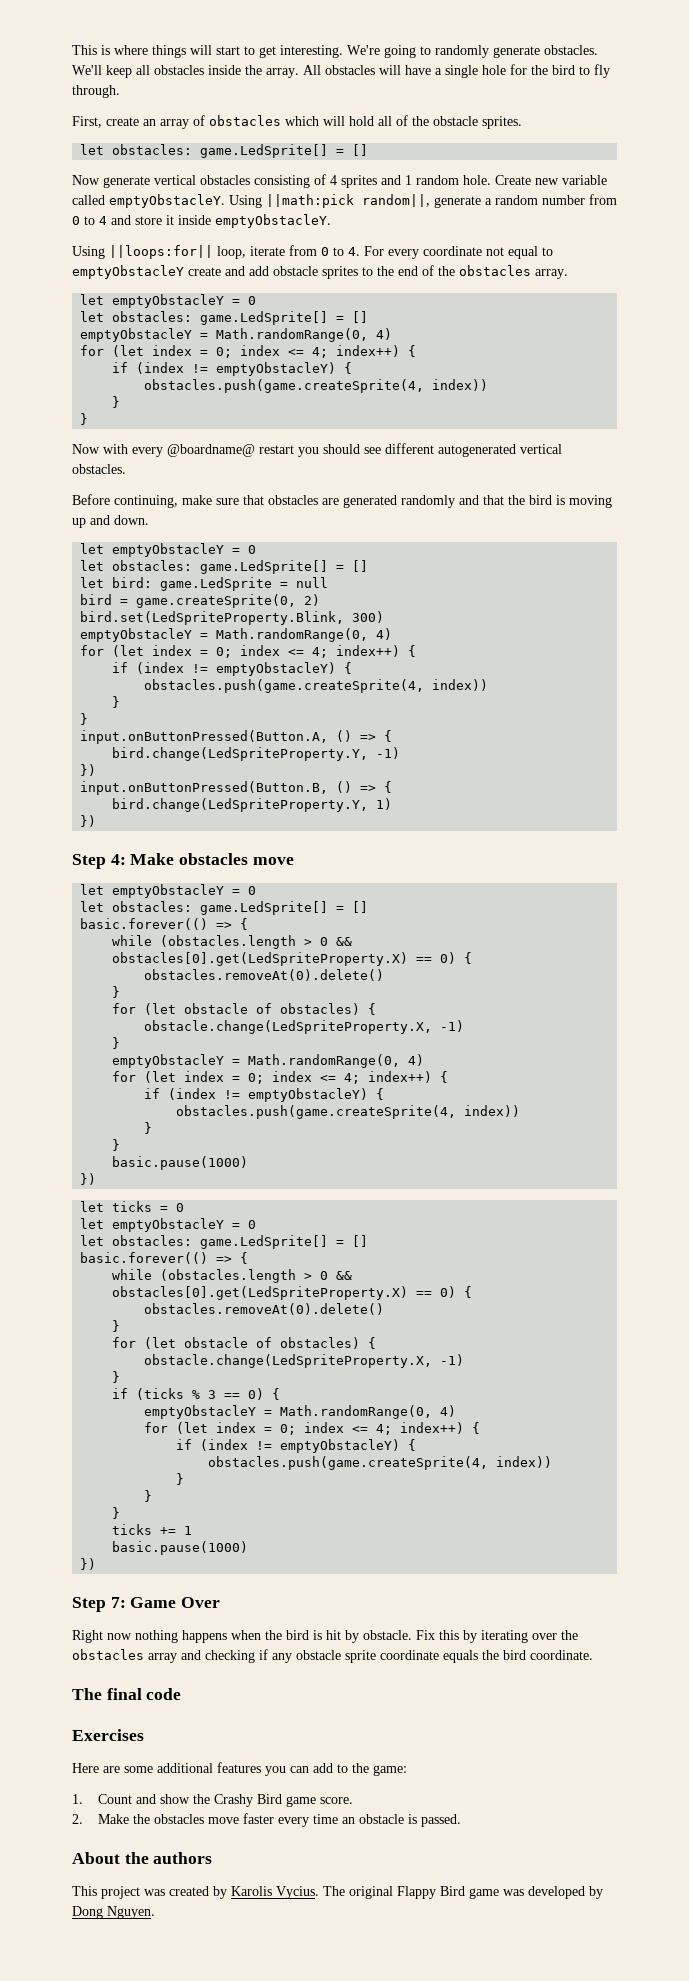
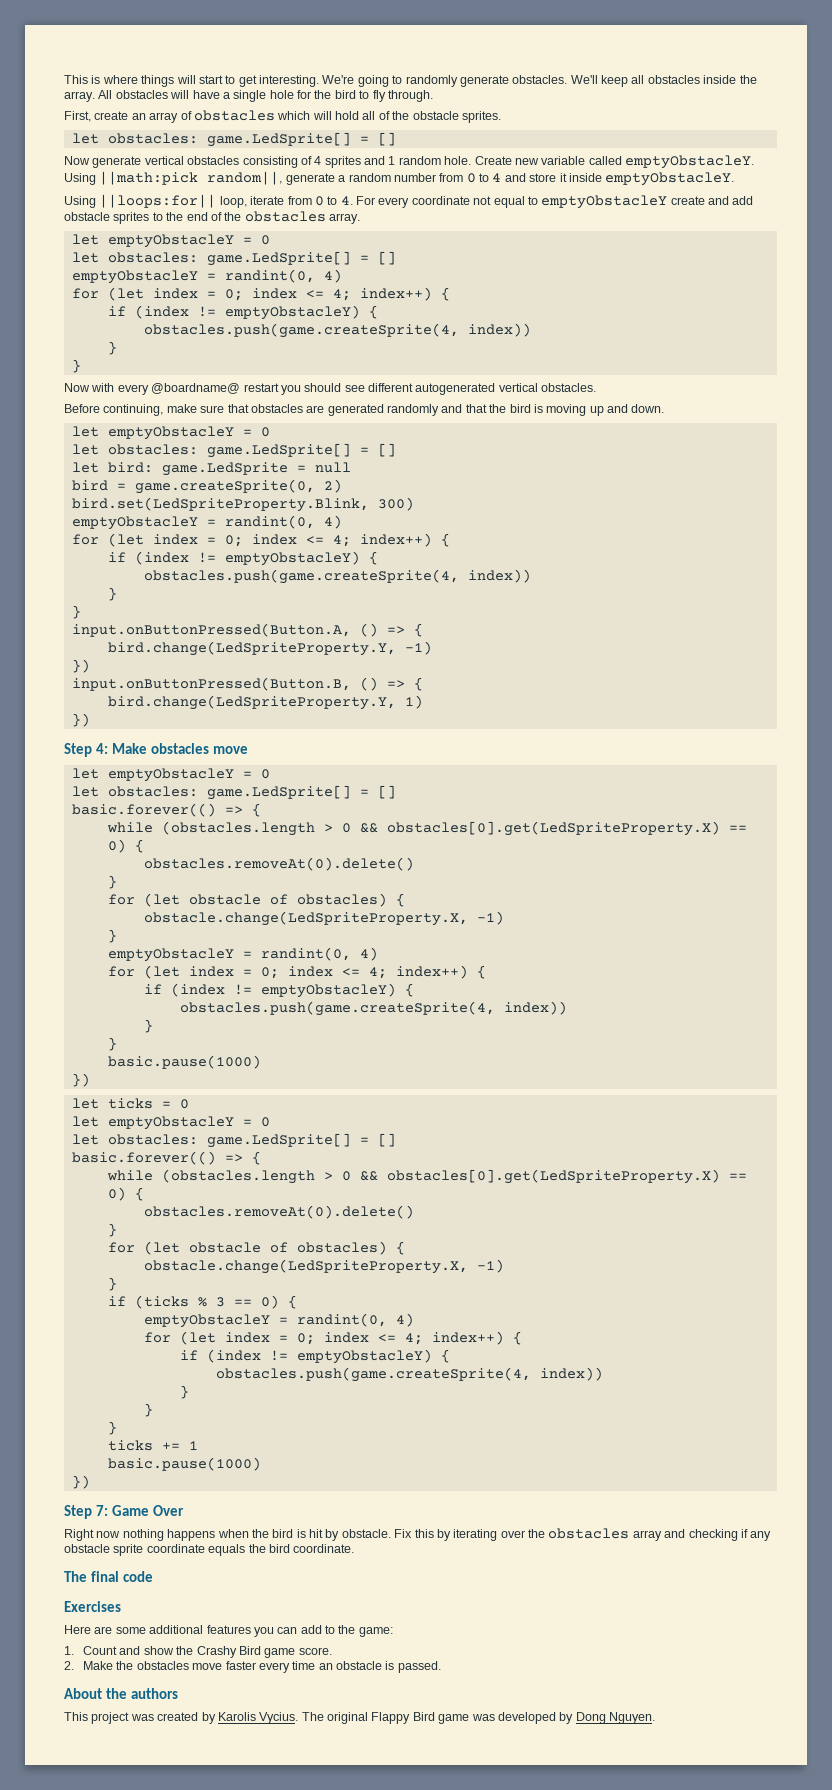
[216,328,369,342] Math.randomRange(0, -> [224,269,315,283] randint(0,
[216,628,369,642] Math.randomRange(0, -> [224,515,315,529] randint(0,
[248,1054,401,1068] Math.randomRange(0, -> [260,947,351,961] randint(0,
[280,1405,433,1419] Math.randomRange(0, -> [296,1313,387,1327] randint(0,

